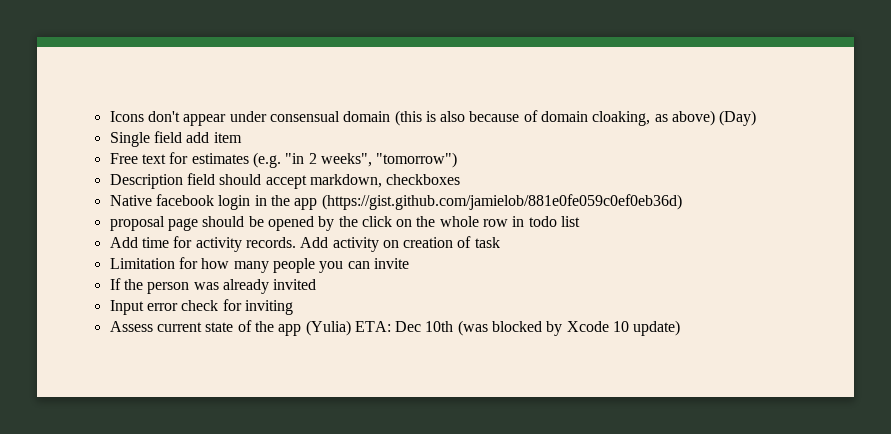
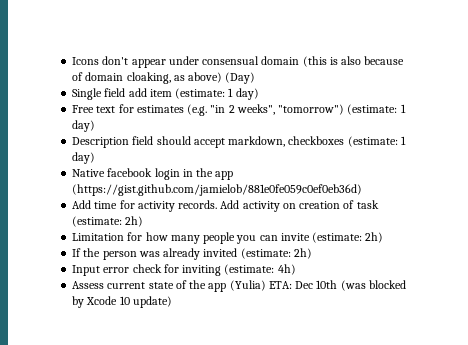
(242, 137) none -> [175,88,259,100] (estimate: 1 day)
(458, 160) none -> [347,104,406,115] [72,120,96,132] (estimate: 1 day)
(461, 179) none -> [347,136,406,147] [72,152,96,164] (estimate: 1 day)
[109,216,581,231] // proposal page should be opened by the click on the whole row in todo list -> (363, 190) none
(500, 242) none -> [72,216,144,227] (estimate: 2h)
(409, 263) none -> [312,232,384,243] (estimate: 2h)
(317, 284) none -> [240,248,312,259] (estimate: 2h)
(293, 307) none -> [224,264,296,275] (estimate: 4h)

